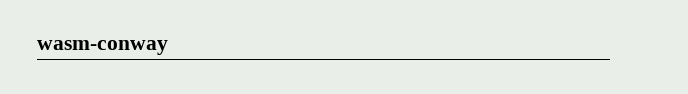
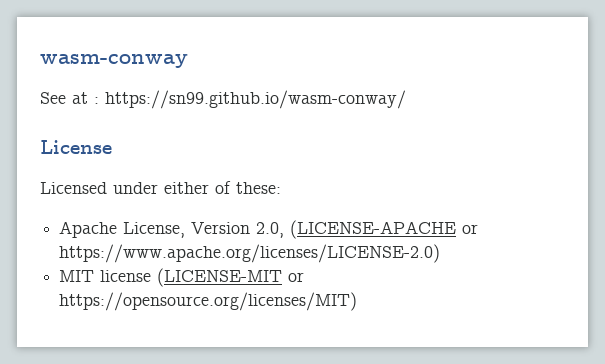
(168, 47) none -> [40,90,406,109] [40,140,112,154] [40,181,281,194] [59,220,479,239] [59,244,441,263] [59,268,305,287] [59,292,358,311] // See at : https://sn99.github.io/wasm-conway/ // License // Licensed under either of these: // Apache License, Version 2.0, (LICENSE-APACHE or https://www.apache.org/licenses/LICENSE-2.0) // MIT license (LICENSE-MIT or https://opensource.org/licenses/MIT)

